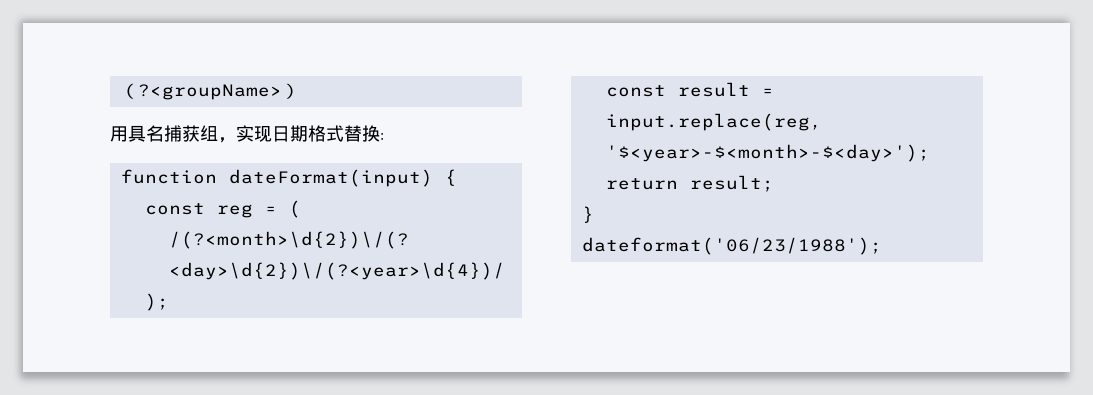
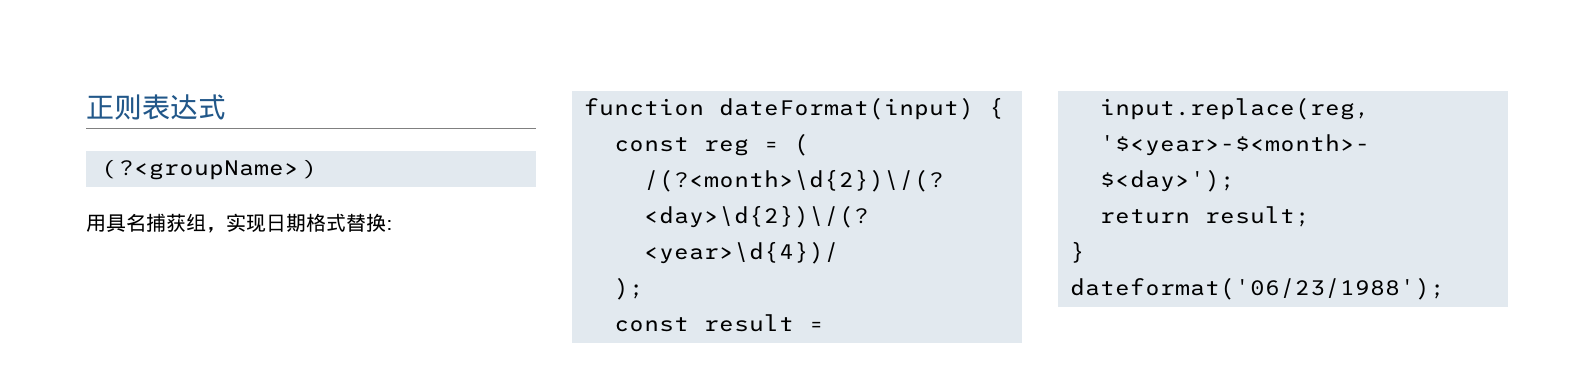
(120, 91) none -> [86,94,226,120] 正则表达式 //

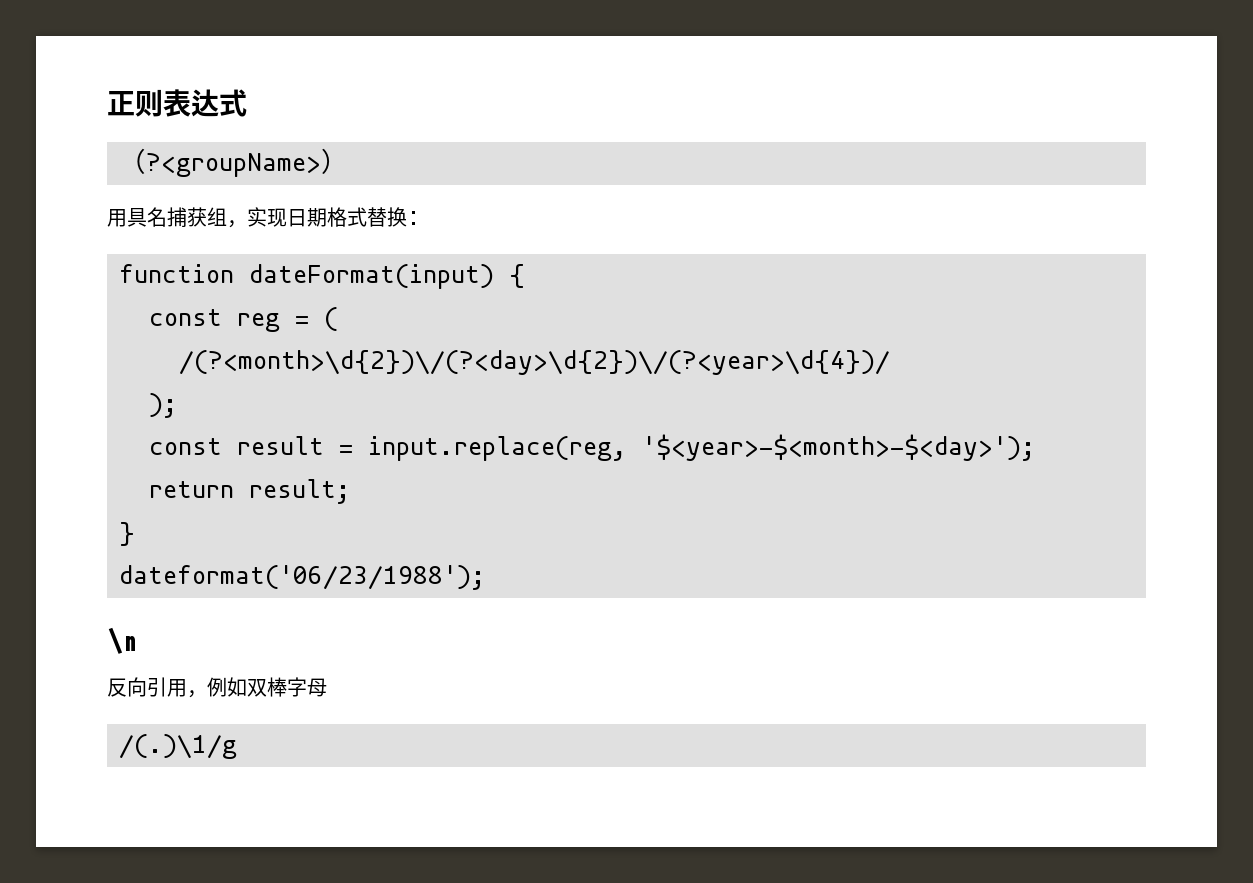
(1445, 288) none -> [107,627,137,654] [107,677,327,698] [119,734,237,759] // \n // 反向引用，例如双棒字母 // /(.)\1/g

